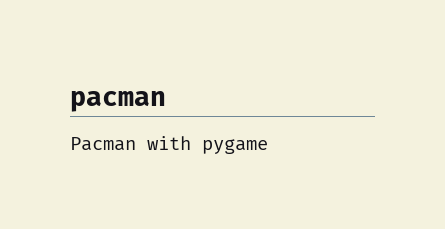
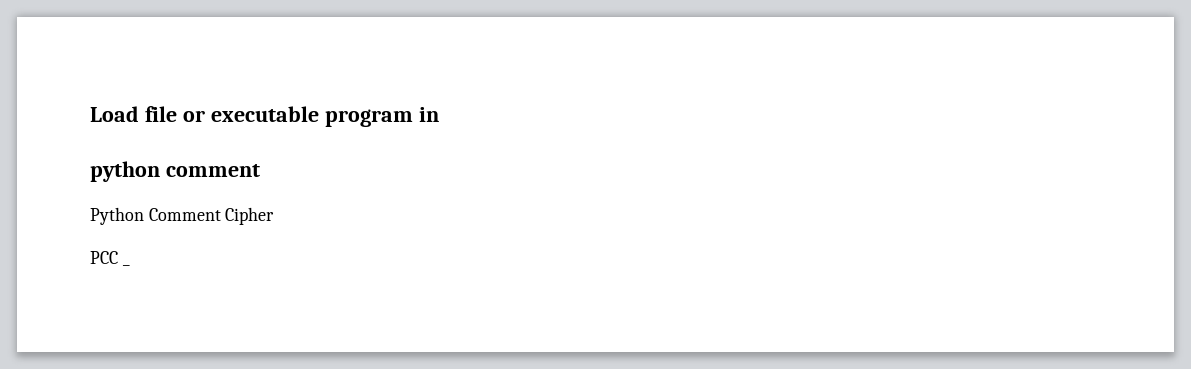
[70,91,166,112] [70,136,268,154] pacman // Pacman with pygame -> [90,106,439,127] [90,161,260,182] [90,207,275,225] [90,251,118,264] [121,264,131,266] Load file or executable program in // python comment // Python Comment Cipher // PCC _

